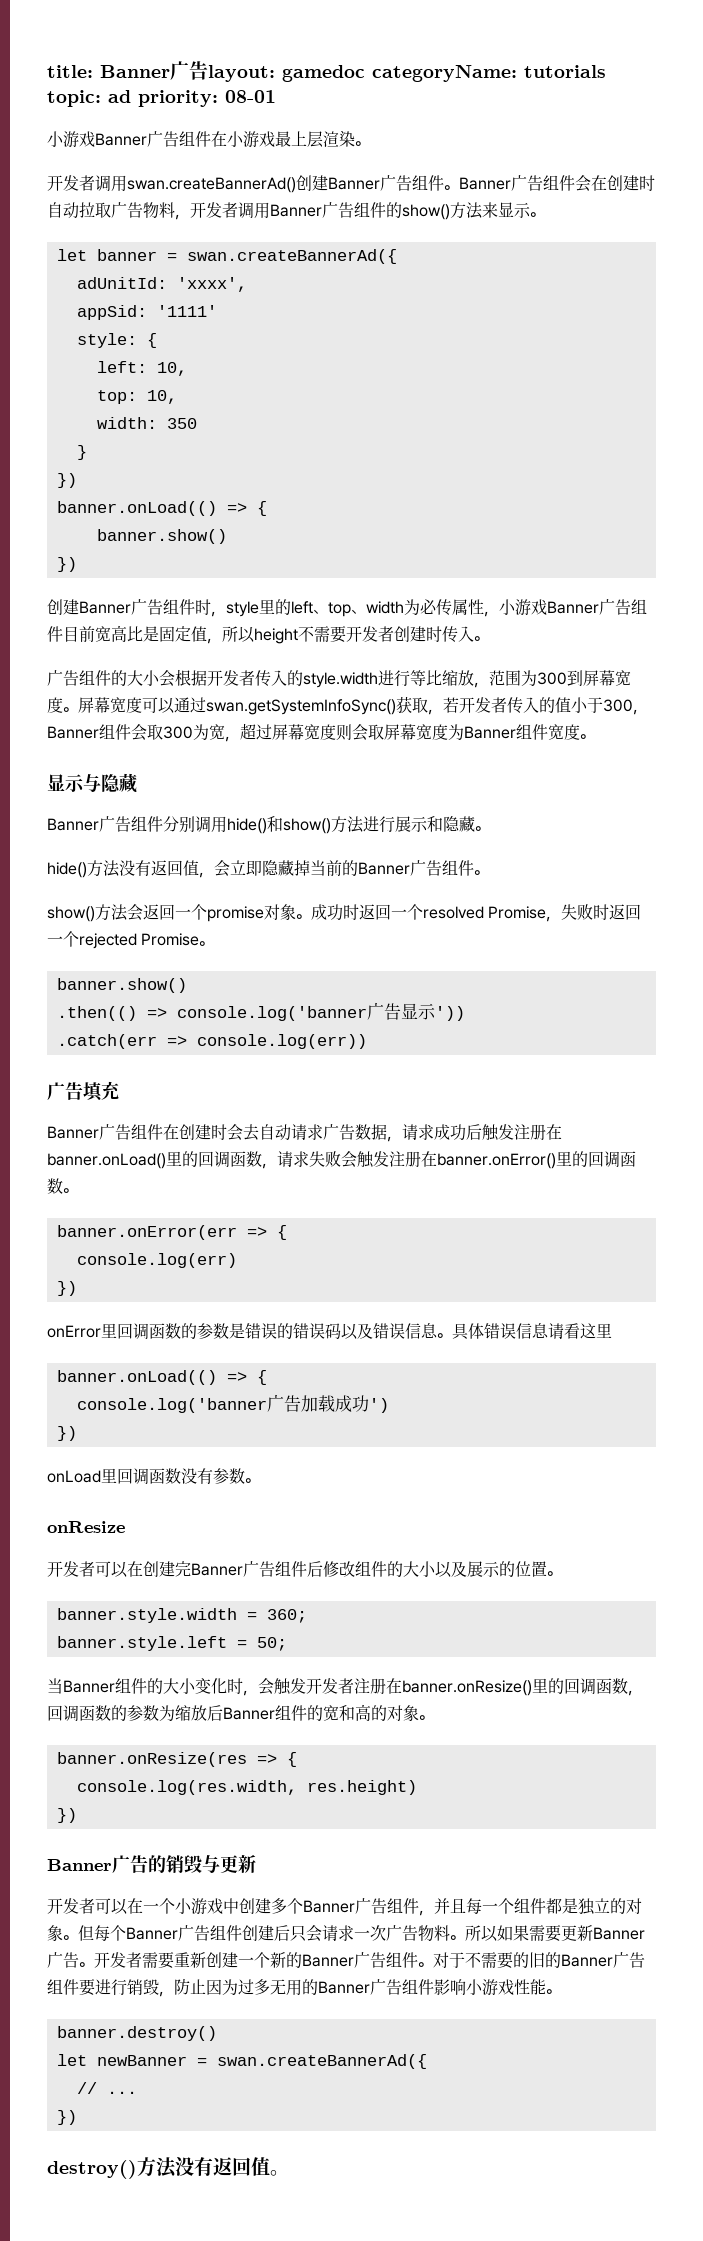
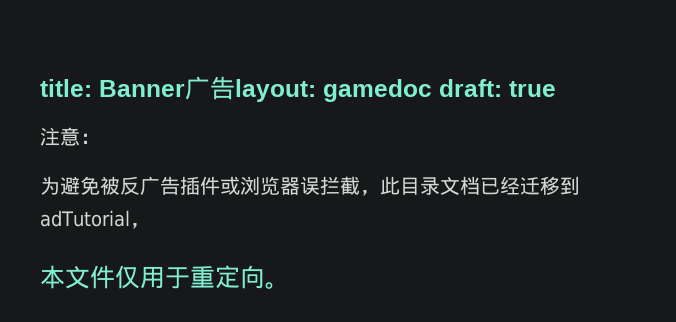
[372,65,606,82] [47,90,276,107] [47,131,370,148] [47,175,655,193] [47,202,545,220] [56,249,397,264] [76,277,247,292] [76,305,217,320] [76,333,157,348] [96,361,187,376] [96,390,177,404] [96,417,197,429] [76,445,87,460] [56,473,77,488] [56,501,267,516] [96,529,227,544] [56,557,77,572] [47,599,647,617] [47,625,489,644] [47,669,631,688] [47,696,648,715] [47,723,595,742] [47,773,137,793] [47,816,490,834] [47,860,489,878] [47,904,642,922] [47,931,215,949] [56,978,187,993] [56,1002,465,1021] [56,1034,367,1049] [47,1081,119,1102] [47,1124,562,1142] [47,1151,636,1169] [47,1178,78,1194] [56,1225,287,1240] [76,1253,237,1268] [56,1281,77,1296] [47,1323,612,1340] [56,1370,267,1385] [76,1394,389,1413] [56,1426,77,1441] [47,1468,260,1485] [47,1521,125,1533] [47,1561,562,1578] [56,1608,307,1623] [56,1636,287,1651] [47,1678,643,1696] [47,1704,434,1722] [56,1752,297,1767] [76,1780,417,1795] [56,1808,77,1823] [47,1855,256,1873] [47,1898,642,1916] [47,1925,645,1942] [47,1952,645,1969] [47,1978,561,1997] [56,2026,217,2041] [56,2054,427,2069] [76,2082,137,2094] [56,2110,77,2125] [47,2157,270,2179] categoryName: tutorials topic: ad priority: 08-01 // 小游戏Banner广告组件在小游戏最上层渲染。 // 开发者调用swan.createBannerAd()创建Banner广告组件。Banner广告组件会在创建时自动拉取广告物料，开发者调用Banner广告组件的show()方法来显示。 // let banner = swan.createBannerAd({ // adUnitId: 'xxxx', // appSid: '1111' // style: { // left: 10, // top: 10, // width: 350 // } // }) // banner.onLoad(() => { // banner.show() // }) // 创建Banner广告组件时，style里的left、top、width为必传属性，小游戏Banner广告组件目前宽高比是固定值，所以height不需要开发者创建时传入。 // 广告组件的大小会根据开发者传入的style.width进行等比缩放，范围为300到屏幕宽度。屏幕宽度可以通过swan.getSystemInfoSync()获取，若开发者传入的值小于300，Banner组件会取300为宽，超过屏幕宽度则会取屏幕宽度为Banner组件宽度。 // 显示与隐藏 // Banner广告组件分别调用hide()和show()方法进行展示和隐藏。 // hide()方法没有返回值，会立即隐藏掉当前的Banner广告组件。 // show()方法会返回一个promise对象。成功时返回一个resolved Promise，失败时返回一个rejected Promise。 // banner.show() // .then(() => console.log('banner广告显示')) // .catch(err => console.log(err)) // 广告填充 // Banner广告组件在创建时会去自动请求广告数据，请求成功后触发注册在banner.onLoad()里的回调函数，请求失败会触发注册在banner.onError()里的回调函数。 // banner.onError(err => { // console.log(err) // }) // onError里回调函数的参数是错误的错误码以及错误信息。具体错误信息请看这里 // banner.onLoad(() => { // console.log('banner广告加载成功') // }) // onLoad里回调函数没有参数。 // onResize // 开发者可以在创建完Banner广告组件后修改组件的大小以及展示的位置。 // banner.style.width = 360; // banner.style.left = 50; // 当Banner组件的大小变化时，会触发开发者注册在banner.onResize()里的回调函数，回调函数的参数为缩放后Banner组件的宽和高的对象。 // banner.onResize(res => { // console.log(res.width, res.height) // }) // Banner广告的销毁与更新 // 开发者可以在一个小游戏中创建多个Banner广告组件，并且每一个组件都是独立的对象。但每个Banner广告组件创建后只会请求一次广告物料。所以如果需要更新Banner广告。开发者需要重新创建一个新的Banner广告组件。对于不需要的旧的Banner广告组件要进行销毁，防止因为过多无用的Banner广告组件影响小游戏性能。 // banner.destroy() // let newBanner = swan.createBannerAd({ // // ... // }) // destroy()方法没有返回值 -> [439,79,556,97] [40,127,100,146] [40,176,580,196] [40,210,150,229] [40,265,265,289] draft: true // 注意： // 为避免被反广告插件或浏览器误拦截，此目录文档已经迁移到adTutorial， // 本文件仅用于重定向

